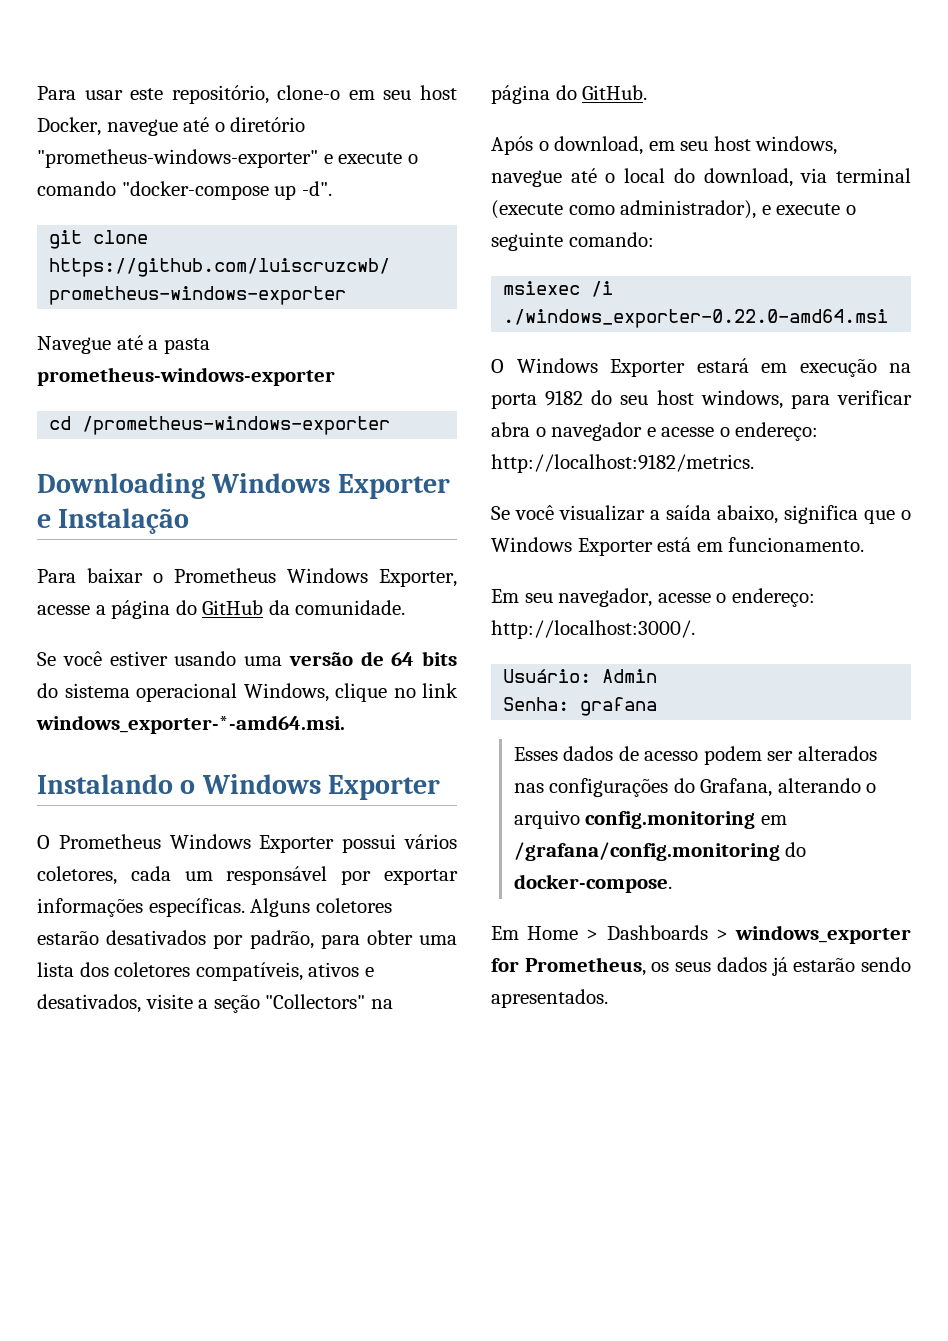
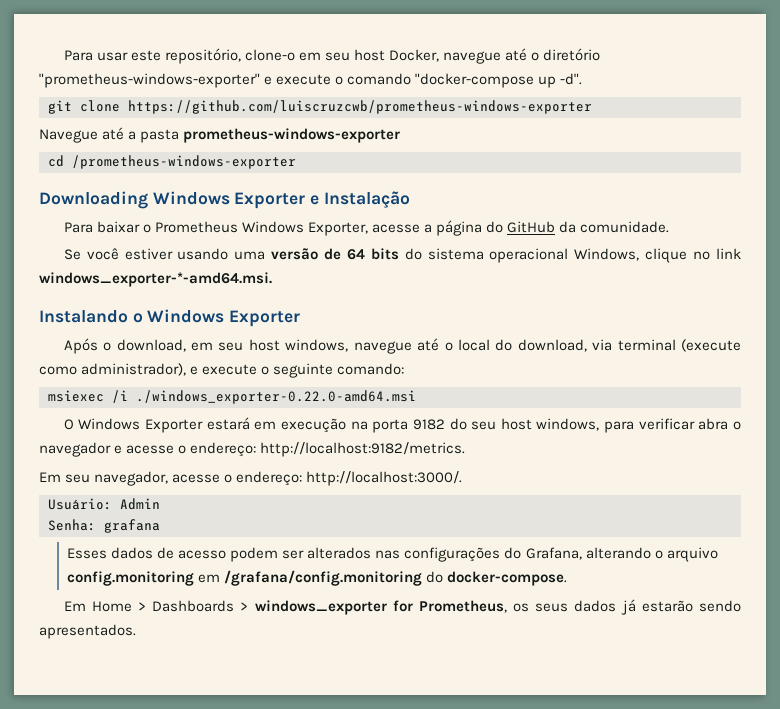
[37,834,458,853] [37,866,459,885] [37,898,392,917] [37,930,458,949] [37,962,374,981] [37,994,393,1013] [491,85,648,104] // O Prometheus Windows Exporter possui vários coletores, cada um responsável por exportar informações específicas. Alguns coletores estarão desativados por padrão, para obter uma lista dos coletores compatíveis, ativos e desativados, visite a seção "Collectors" na página do GitHub. -> (301, 318) none
[491,505,911,524] [491,537,865,556] // Se você visualizar a saída abaixo, significa que o Windows Exporter está em funcionamento. -> (466, 449) none

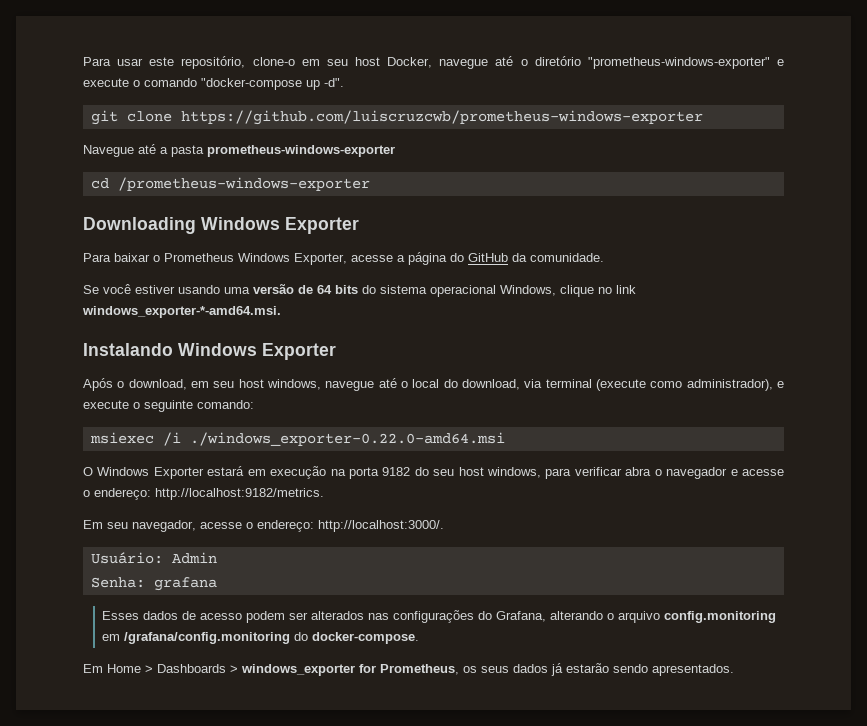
[310,191,410,209] e Instalação -> (359, 225) none
[132,313,143,323] o -> (173, 349) none

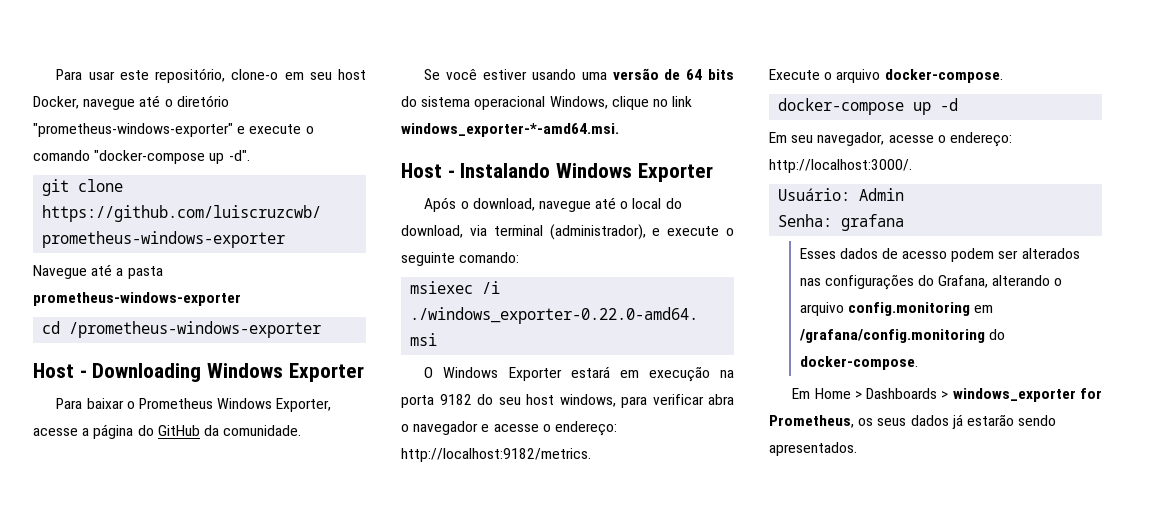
(370, 184) none -> [33,363,87,378] Host -
(281, 312) none -> [401,163,455,178] Host -
[191,379,321,390] em seu host windows, -> (535, 204) none
[595,379,773,391] (execute como administrador), -> [549,224,646,240] (administrador),
(324, 494) none -> [769,69,1003,83] [778,98,959,115] // Execute o arquivo docker-compose. // docker-compose up -d

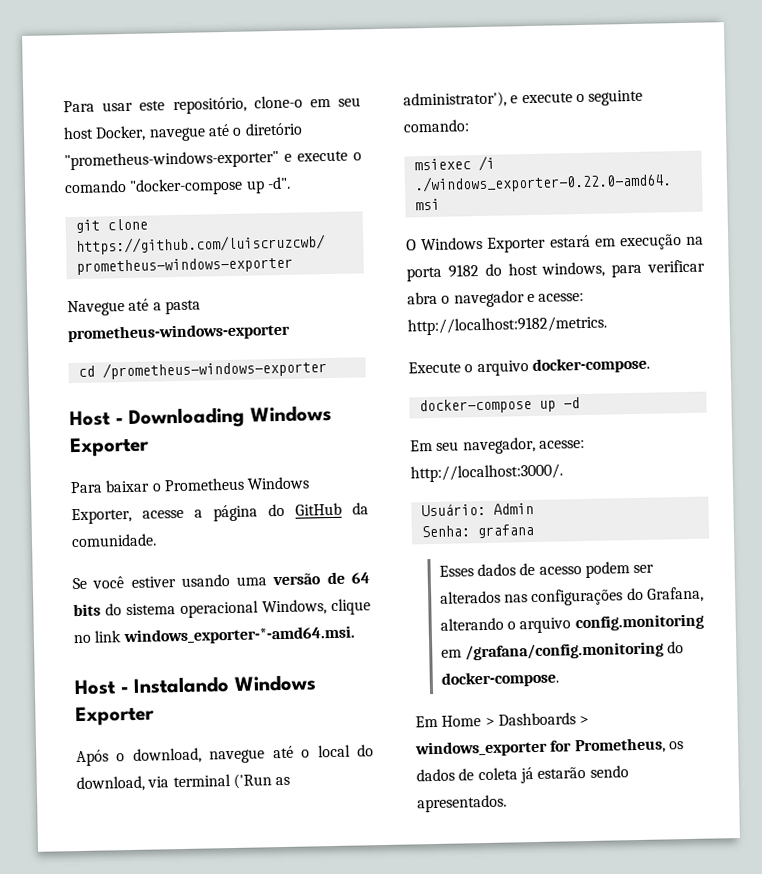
[549,224,646,240] (administrador), -> [232,773,291,789] [403,91,507,109] ('Run as administrator'),
[498,397,521,405] seu -> (502, 269) none
[493,421,617,436] acesse o endereço: -> [538,292,585,302] acesse:
[888,132,1012,147] acesse o endereço: -> [538,439,585,449] acesse:
[877,415,949,426] seus dados -> [416,767,518,782] dados de coleta

